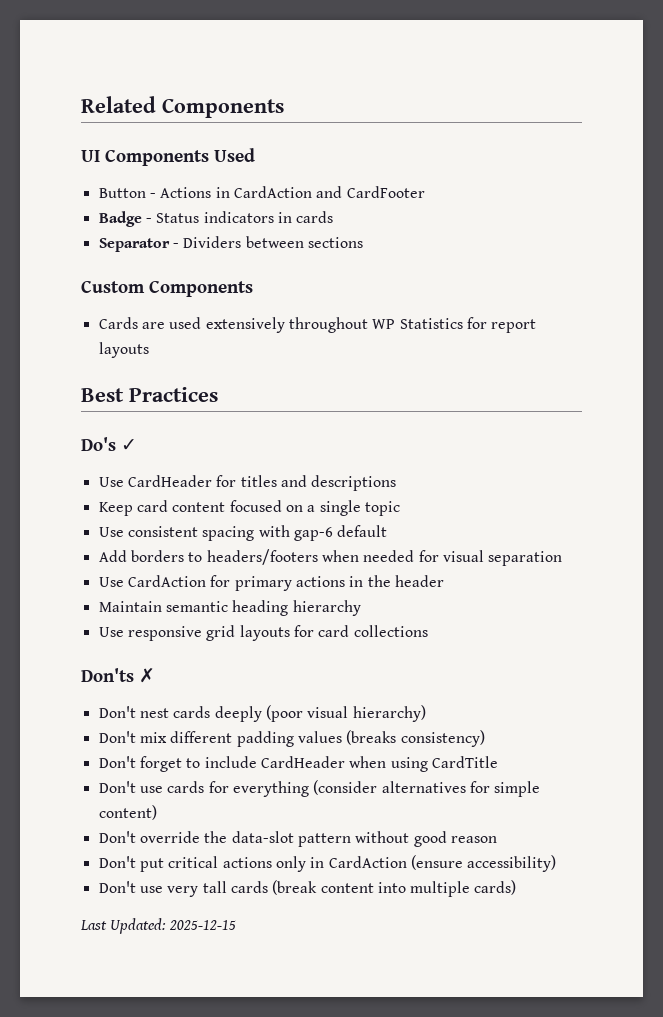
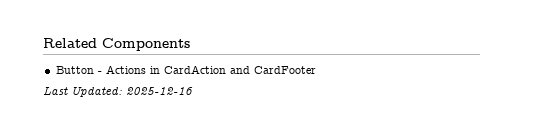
[81,148,255,166] // UI Components Used -> (190, 44) none
[98,211,334,227] [98,236,363,252] [81,280,253,297] [98,317,537,333] [98,342,149,358] [81,387,218,402] [81,437,137,451] [98,475,397,491] [98,500,400,516] [98,525,388,541] [98,549,563,566] [98,575,444,591] [98,600,361,616] [98,625,428,641] [81,668,155,683] [98,705,426,722] [98,730,485,747] [98,756,498,772] [98,780,541,797] [98,805,157,820] [98,831,497,847] [98,855,557,872] [98,880,517,897] // Badge - Status indicators in cards // Separator - Dividers between sections // Custom Components // Cards are used extensively throughout WP Statistics for report layouts // Best Practices // Do's ✓ // Use CardHeader for titles and descriptions // Keep card content focused on a single topic // Use consistent spacing with gap-6 default // Add borders to headers/footers when needed for visual separation // Use CardAction for primary actions in the header // Maintain semantic heading hierarchy // Use responsive grid layouts for card collections // Don'ts ✗ // Don't nest cards deeply (poor visual hierarchy) // Don't mix different padding values (breaks consistency) // Don't forget to include CardHeader when using CardTitle // Don't use cards for everything (consider alternatives for simple content) // Don't override the data-slot pattern without good reason // Don't put critical actions only in CardAction (ensure accessibility) // Don't use very tall cards (break content into multiple cards) -> (316, 70) none
[168,920,236,930] 2025-12-15 -> [126,87,193,95] 2025-12-16

